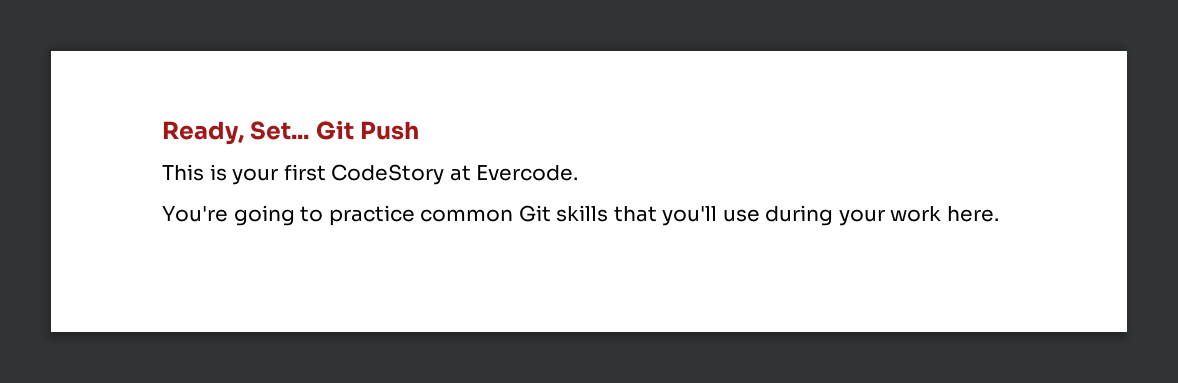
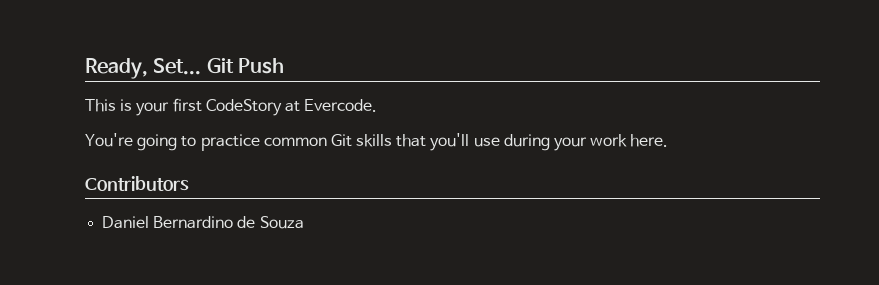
(999, 214) none -> [85,176,189,191] [102,216,304,229] // Contributors // Daniel Bernardino de Souza

